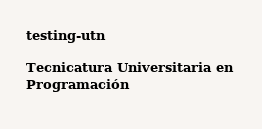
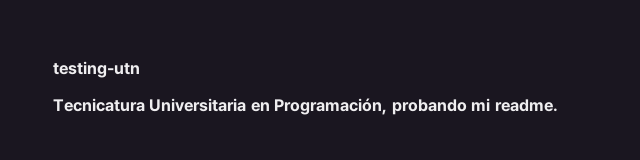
[26,79,130,92] Programación -> [274,98,558,115] Programación, probando mi readme.

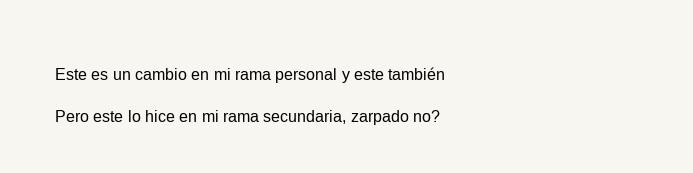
[53,61,140,78] [53,98,558,115] testing-utn // Tecnicatura Universitaria en Programación, probando mi readme. -> [55,67,446,83] [55,110,440,125] Este es un cambio en mi rama personal y este también // Pero este lo hice en mi rama secundaria, zarpado no?

